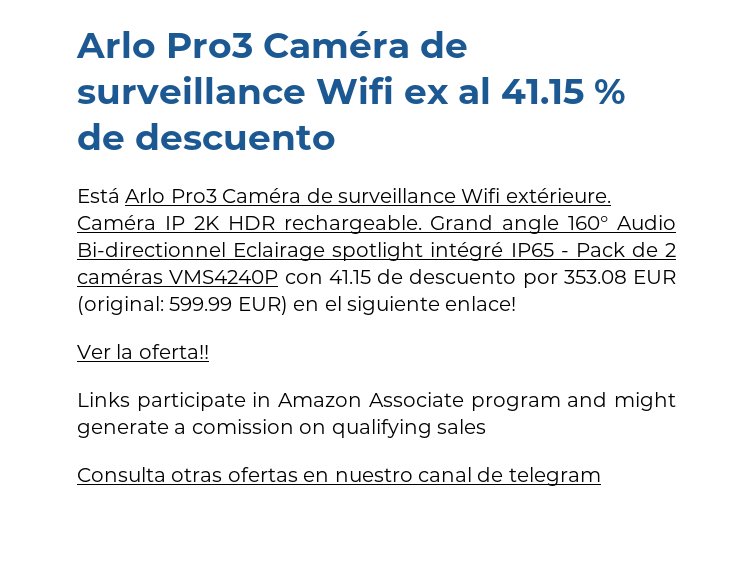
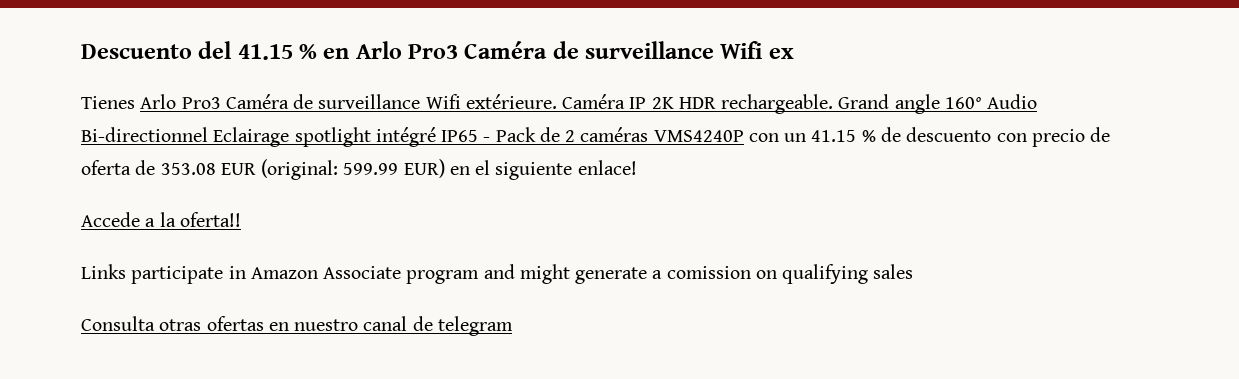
(76, 44) none -> [81,41,350,60] Descuento del 41.15 % en
[458,77,626,104] [77,123,336,150] [77,188,120,203] al 41.15 % de descuento // Está -> [81,96,135,109] // Tienes
[328,269,558,288] 41.15 de descuento por -> [784,127,1111,147] [81,160,156,175] un 41.15 % de descuento con precio de oferta de
[77,345,111,359] Ver -> [81,212,156,227] Accede a

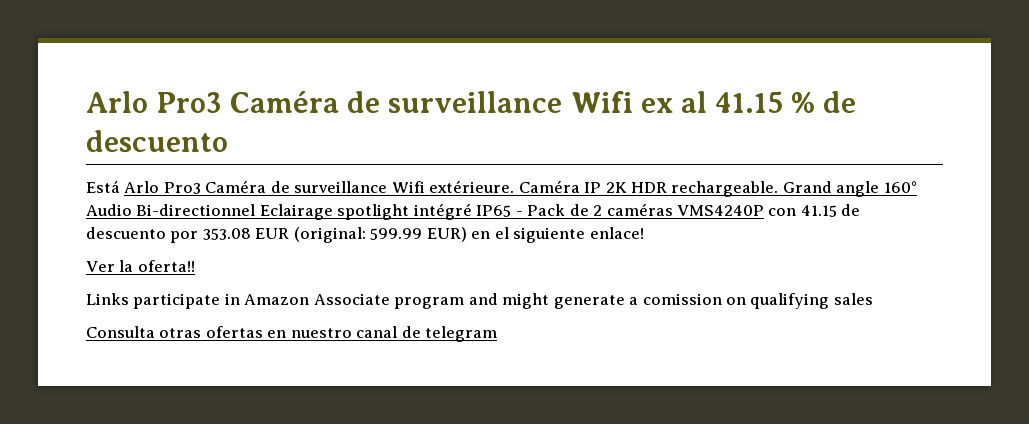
[81,41,350,60] Descuento del 41.15 % en -> (86, 102) none
[81,96,135,109] // Tienes -> [680,91,857,113] [86,130,228,152] [86,180,120,193] al 41.15 % de descuento // Está
[784,127,1111,147] [81,160,156,175] un 41.15 % de descuento con precio de oferta de -> [800,204,861,217] [86,227,199,243] 41.15 de descuento por
[81,212,156,227] Accede a -> [86,261,115,272] Ver

